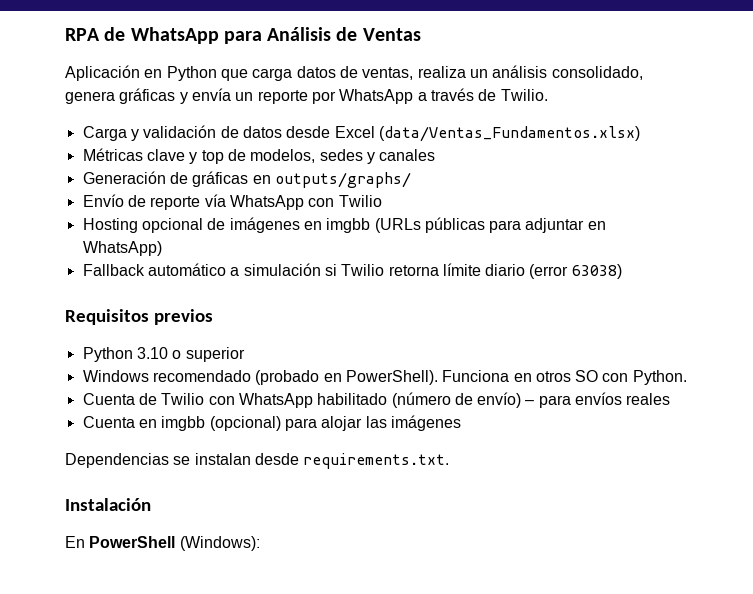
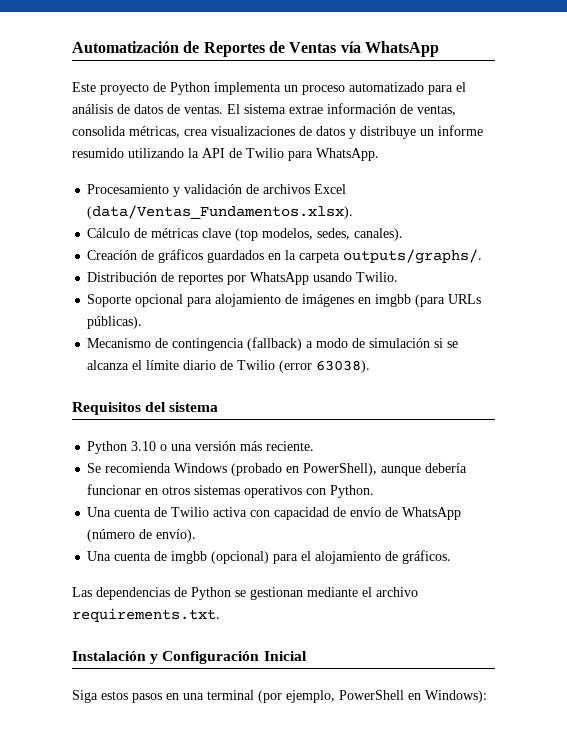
[65,27,421,44] [65,65,643,81] [65,88,548,104] [82,125,640,142] [82,148,436,164] [82,171,411,188] [82,194,382,210] [82,217,606,233] [82,241,162,256] [82,263,622,279] RPA de WhatsApp para Análisis de Ventas // Aplicación en Python que carga datos de ventas, realiza un análisis consolidado, genera gráficas y envía un reporte por WhatsApp a través de Twilio. // Carga y validación de datos desde Excel (data/Ventas_Fundamentos.xlsx) // Métricas clave y top de modelos, sedes y canales // Generación de gráficas en outputs/graphs/ // Envío de reporte vía WhatsApp con Twilio // Hosting opcional de imágenes en imgbb (URLs públicas para adjuntar en WhatsApp) // Fallback automático a simulación si Twilio retorna límite diario (error 63038) -> [72,41,439,57] [72,82,466,95] [72,103,456,116] [72,125,483,139] [72,148,379,161] [87,184,347,197] [87,205,354,219] [87,228,404,241] [87,249,483,264] [87,272,399,285] [87,294,482,307] [87,316,143,329] [87,337,459,351] [87,360,371,373] Automatización de Reportes de Ventas vía WhatsApp // Este proyecto de Python implementa un proceso automatizado para el análisis de datos de ventas. El sistema extrae información de ventas, consolida métricas, crea visualizaciones de datos y distribuye un informe resumido utilizando la API de Twilio para WhatsApp. // Procesamiento y validación de archivos Excel (data/Ventas_Fundamentos.xlsx). // Cálculo de métricas clave (top modelos, sedes, canales). // Creación de gráficos guardados en la carpeta outputs/graphs/. // Distribución de reportes por WhatsApp usando Twilio. // Soporte opcional para alojamiento de imágenes en imgbb (para URLs públicas). // Mecanismo de contingencia (fallback) a modo de simulación si se alcanza el límite diario de Twilio (error 63038).
[153,309,213,325] previos -> [145,402,219,412] del sistema
[185,347,245,362] [82,370,687,385] [82,392,671,408] [82,415,461,431] [65,453,450,469] [65,498,151,511] [65,536,260,551] superior // Windows recomendado (probado en PowerShell). Funciona en otros SO con Python. // Cuenta de Twilio con WhatsApp habilitado (número de envío) – para envíos reales // Cuenta en imgbb (opcional) para alojar las imágenes // Dependencias se instalan desde requirements.txt. // Instalación // En PowerShell (Windows): -> [171,441,315,451] [87,463,468,476] [87,484,375,498] [87,507,462,520] [87,529,197,542] [87,550,452,564] [72,587,418,600] [72,608,220,622] [72,651,307,664] [72,690,487,703] una versión más reciente. // Se recomienda Windows (probado en PowerShell), aunque debería funcionar en otros sistemas operativos con Python. // Una cuenta de Twilio activa con capacidad de envío de WhatsApp (número de envío). // Una cuenta de imgbb (opcional) para el alojamiento de gráficos. // Las dependencias de Python se gestionan mediante el archivo requirements.txt. // Instalación y Configuración Inicial // Siga estos pasos en una terminal (por ejemplo, PowerShell en Windows):

